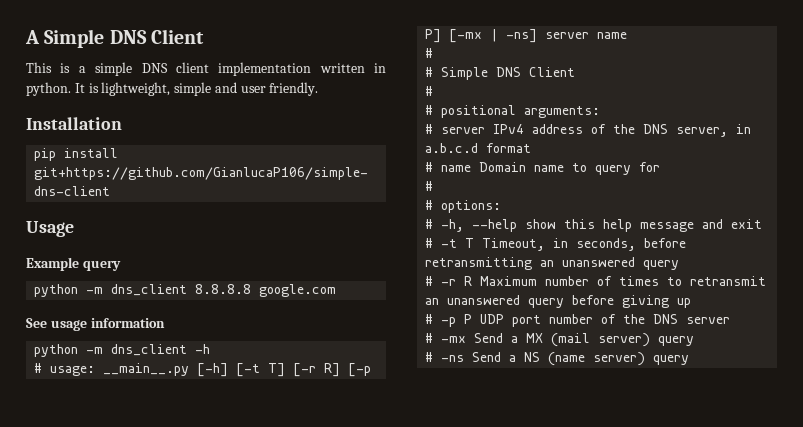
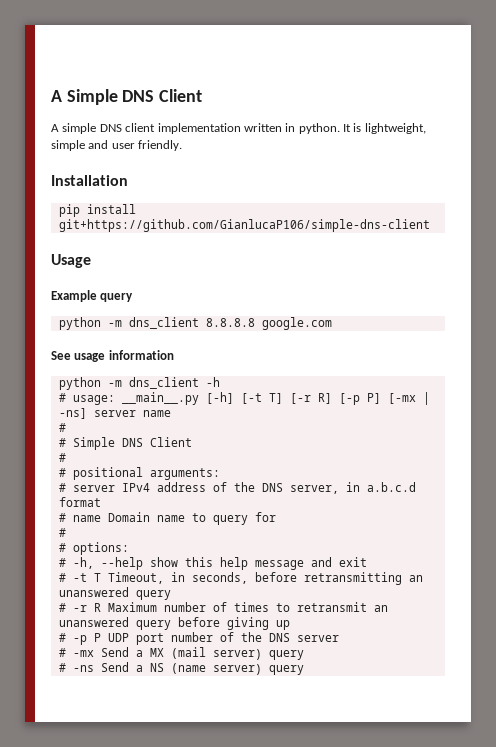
[26,62,86,73] This is a -> [51,124,59,132] A

